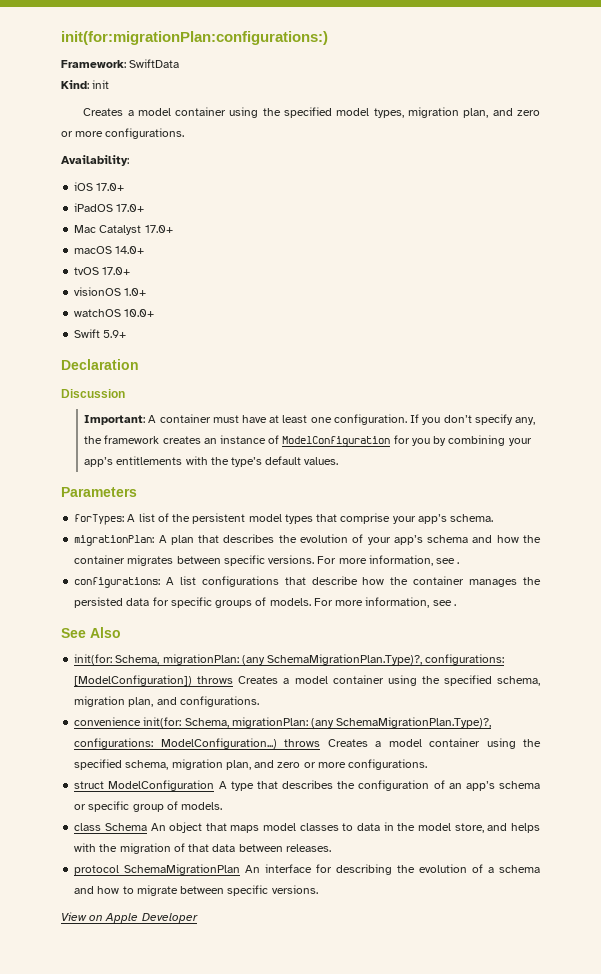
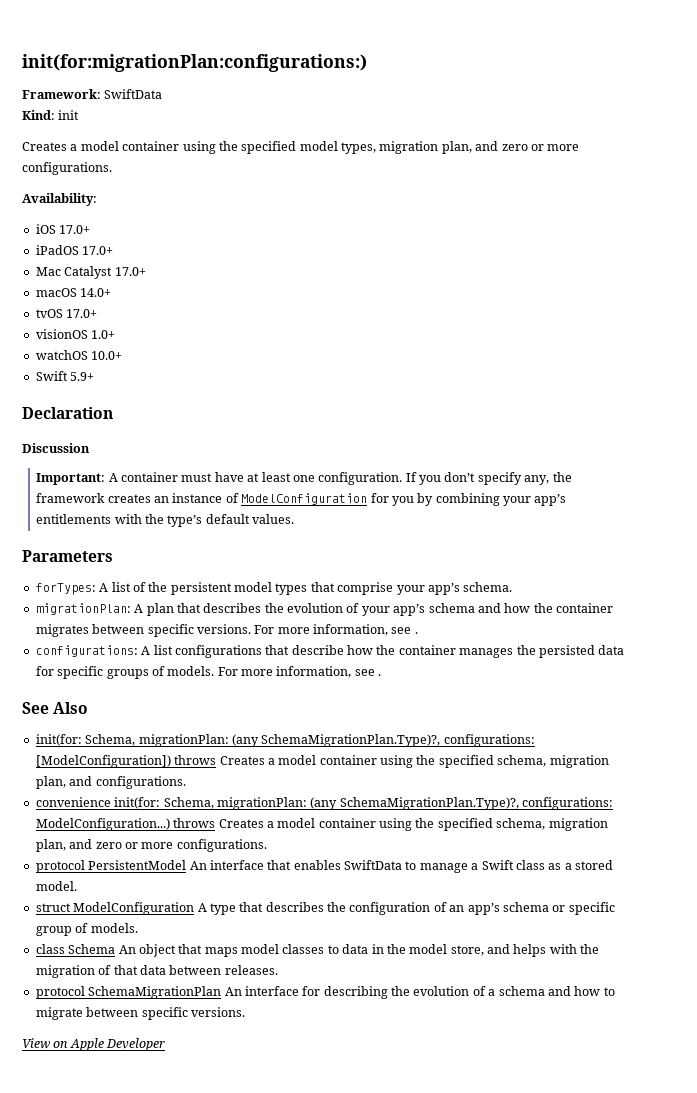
(428, 764) none -> [35,860,613,873] [35,881,77,891] // protocol PersistentModel An interface that enables SwiftData to manage a Swift class as a stored model.

